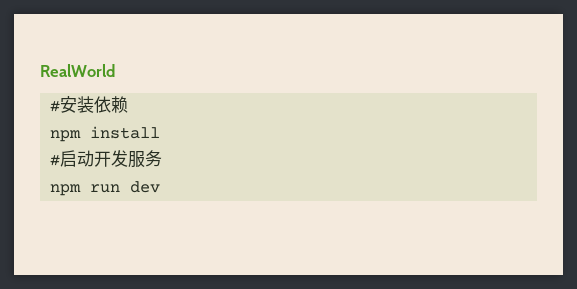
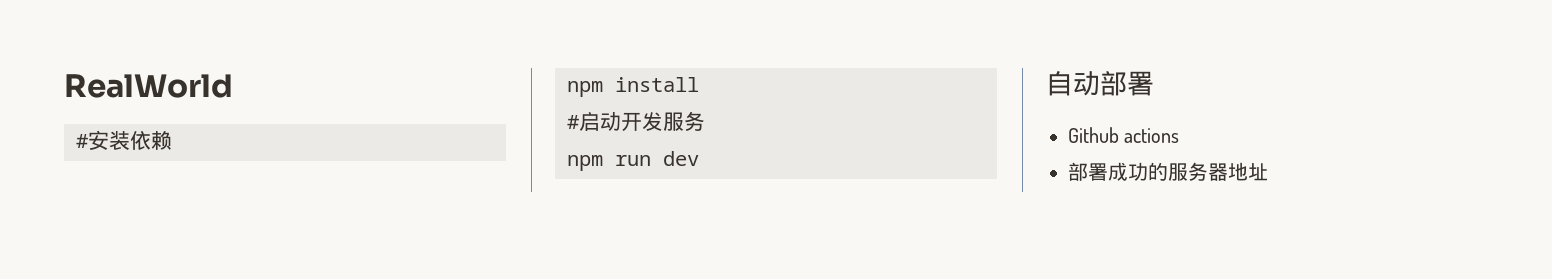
(160, 187) none -> [1046,71,1154,96] [1068,127,1180,143] [1068,162,1268,181] // 自动部署 // Github actions // 部署成功的服务器地址

